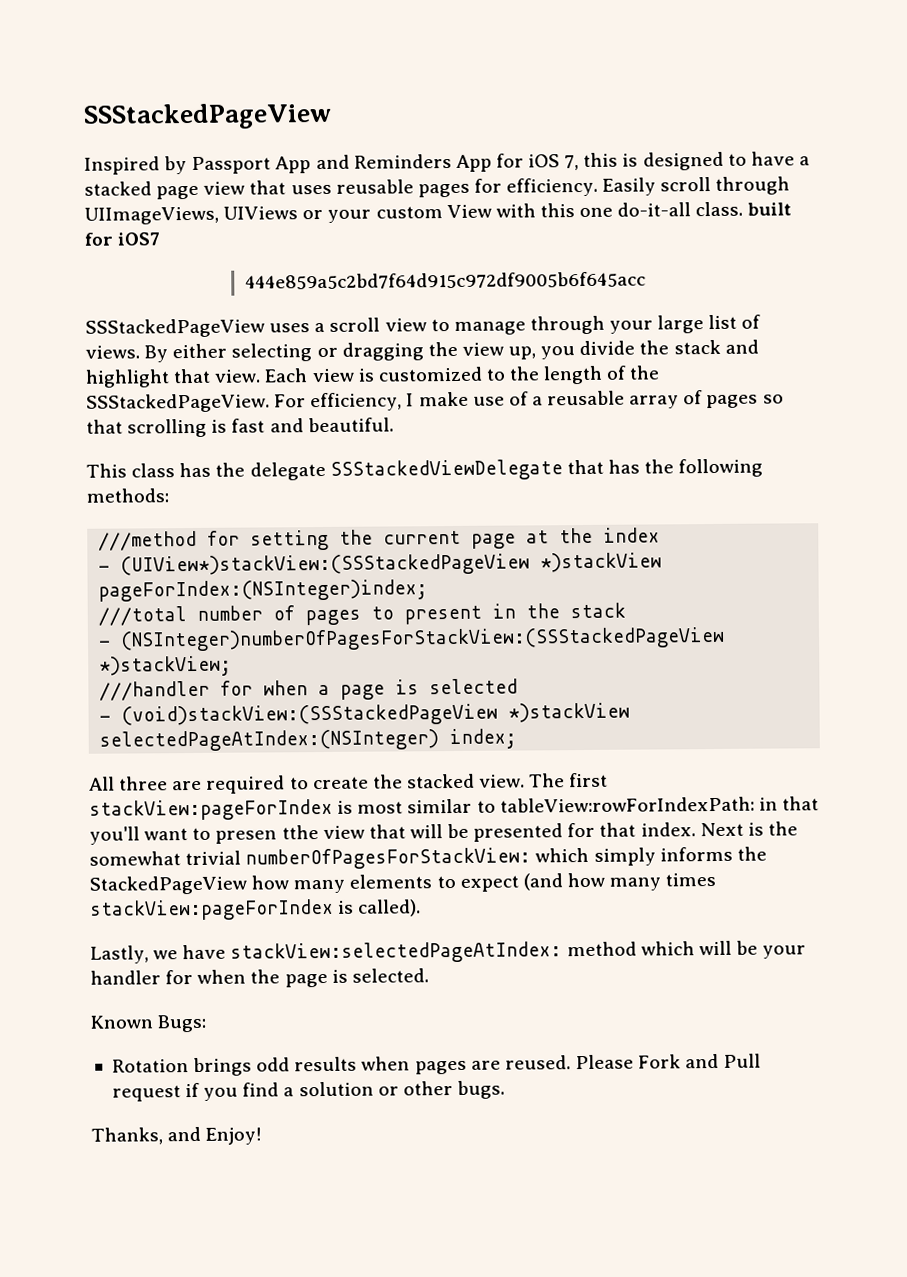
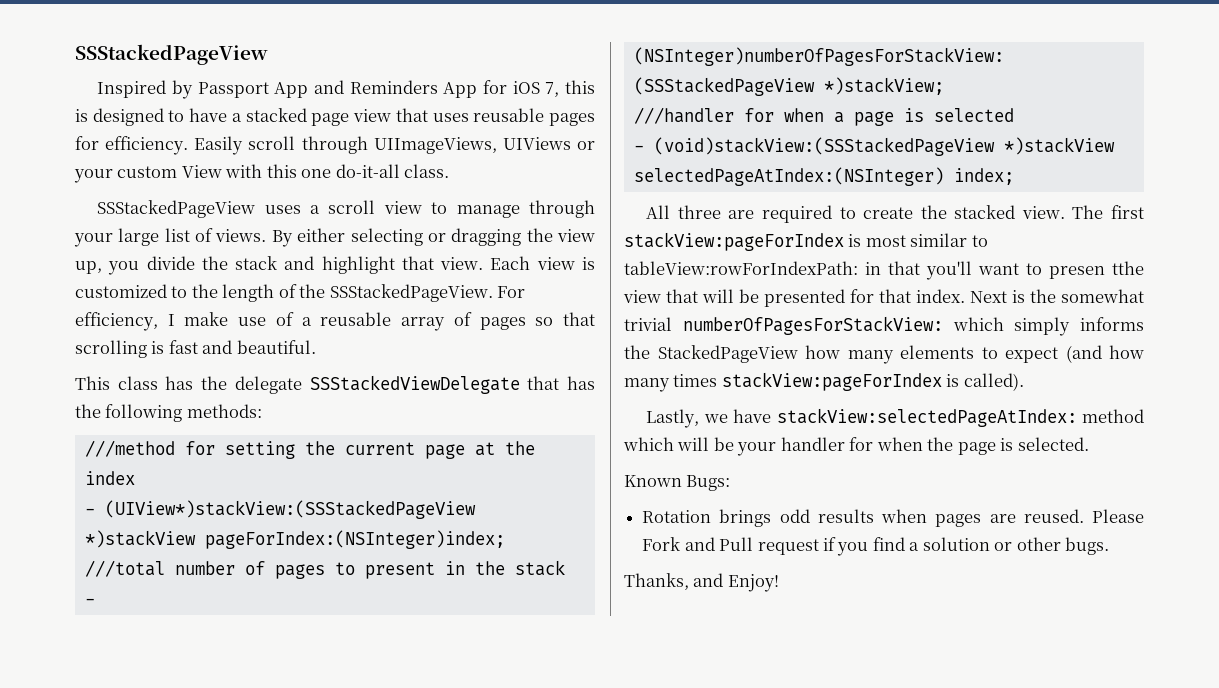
[747,202,793,216] [84,232,161,246] [244,271,646,290] built for iOS7 // 444e859a5c2bd7f64d915c972df9005b6f645acc -> (450, 171) none

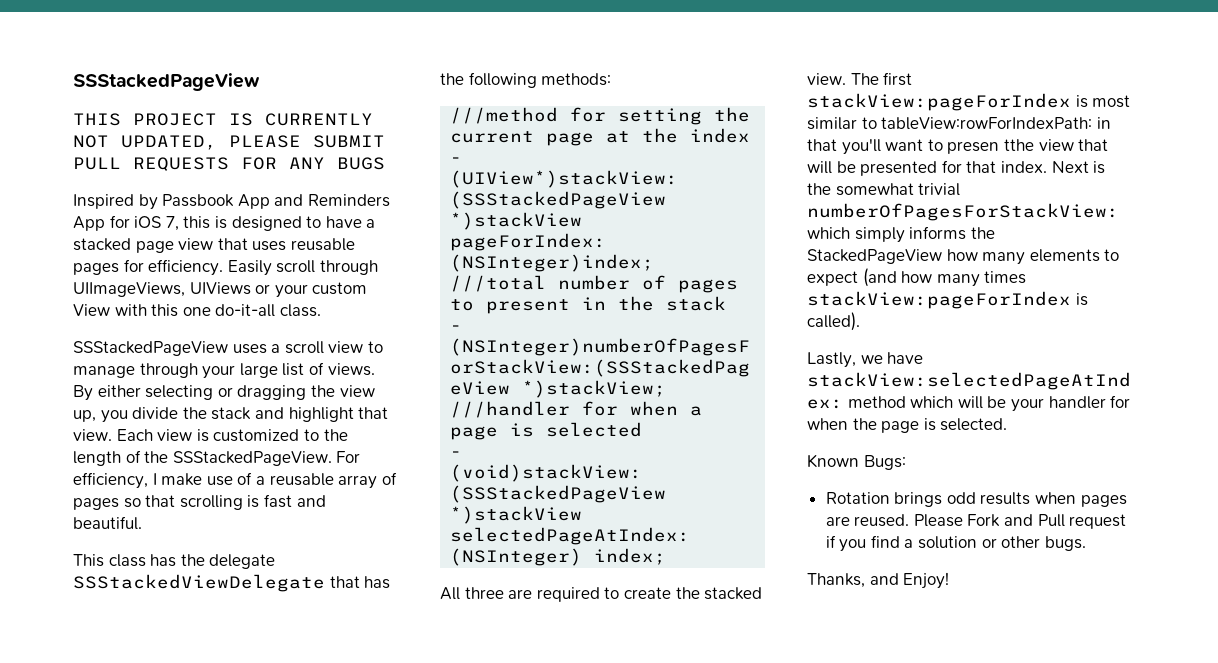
[75,44,268,65] SSStackedPageView -> [73,73,260,91] [73,113,373,126] [73,135,385,150] [73,157,385,171] SSStackedPageView // THIS PROJECT IS CURRENTLY NOT UPDATED, PLEASE SUBMIT PULL REQUESTS FOR ANY BUGS
[197,82,269,98] Passport -> [162,194,235,207] Passbook

